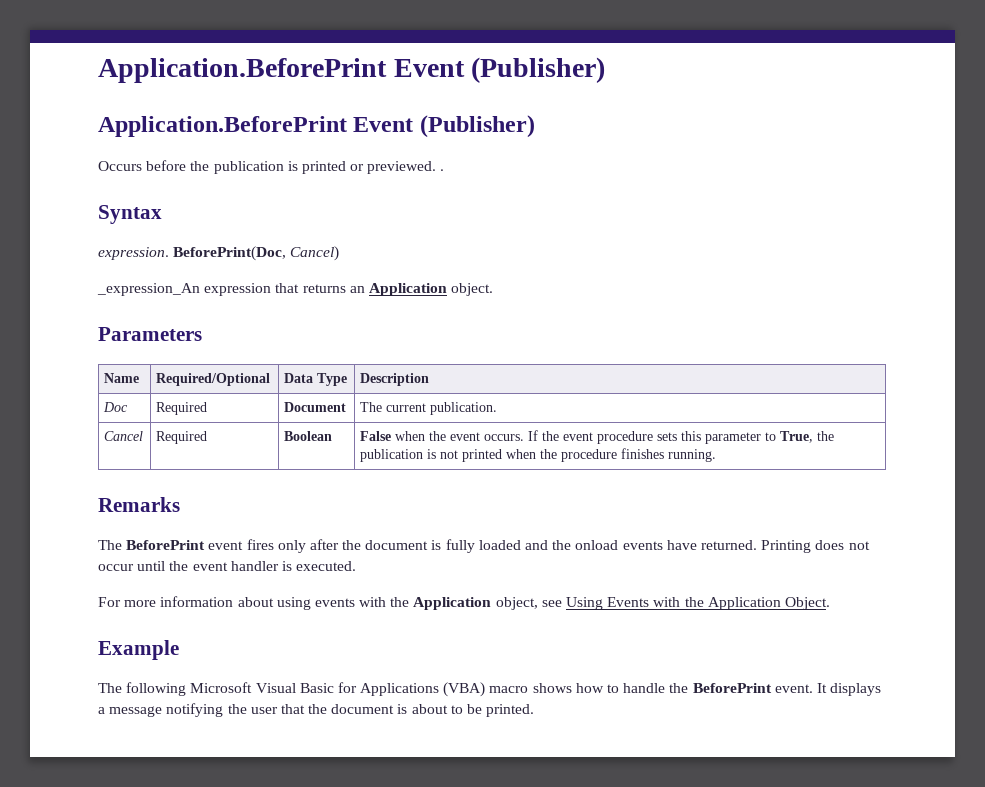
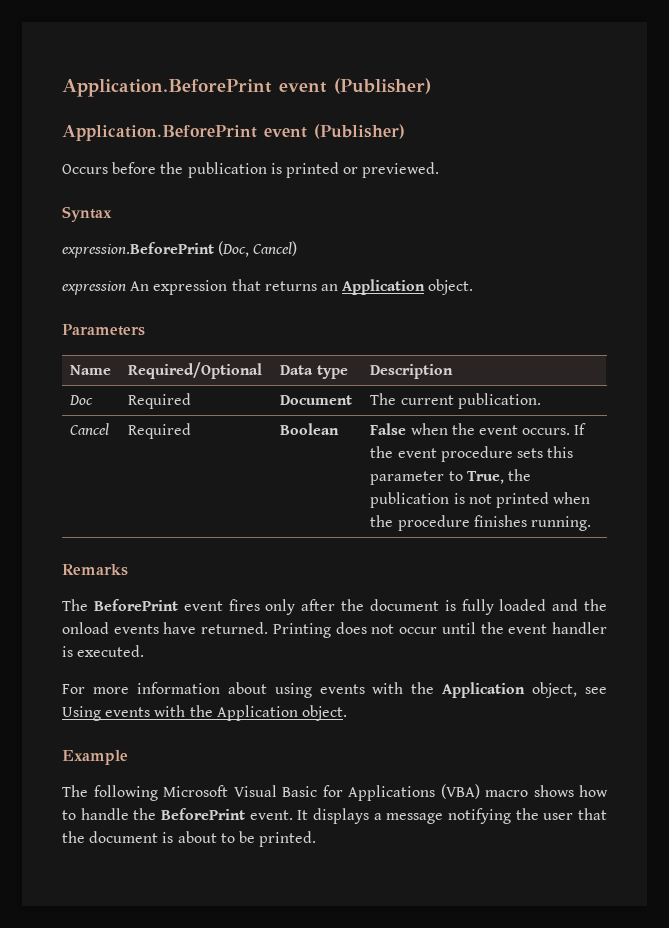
[98,58,465,83] Application.BeforePrint Event -> [62,79,327,97] Application.BeforePrint event
[353,117,414,132] Event -> [264,127,307,138] event
[440,169,445,171] . -> (440, 170) none
[98,246,287,261] expression. BeforePrint(Doc, -> [62,241,250,258] expression.BeforePrint (Doc,
[97,283,200,296] _expression_An -> [62,281,150,295] expression An
[317,373,348,386] Type -> [316,365,348,379] type
[607,597,830,610] Events with the Application Object. -> [105,705,347,721] events with the Application object.

